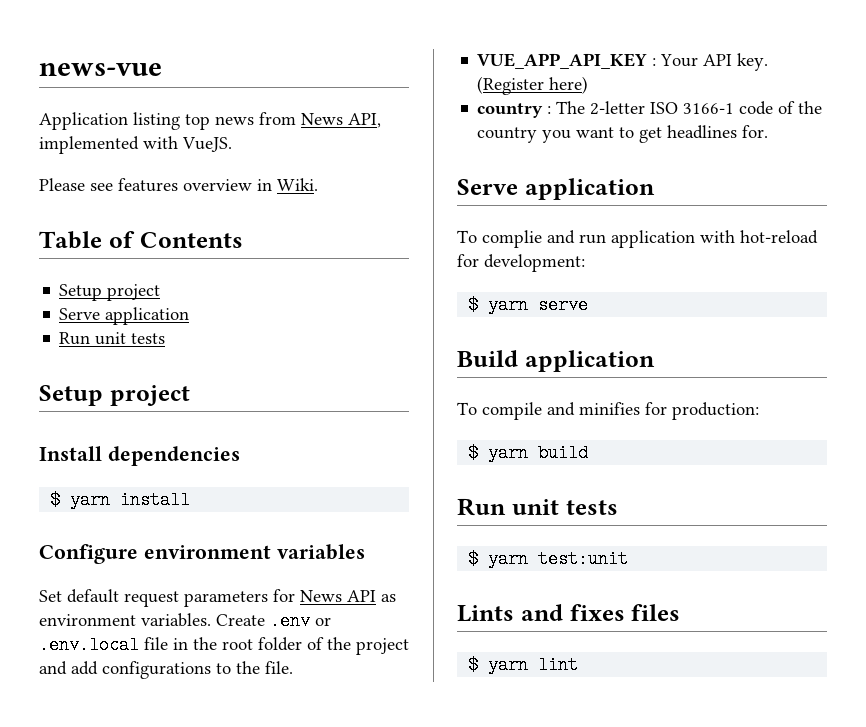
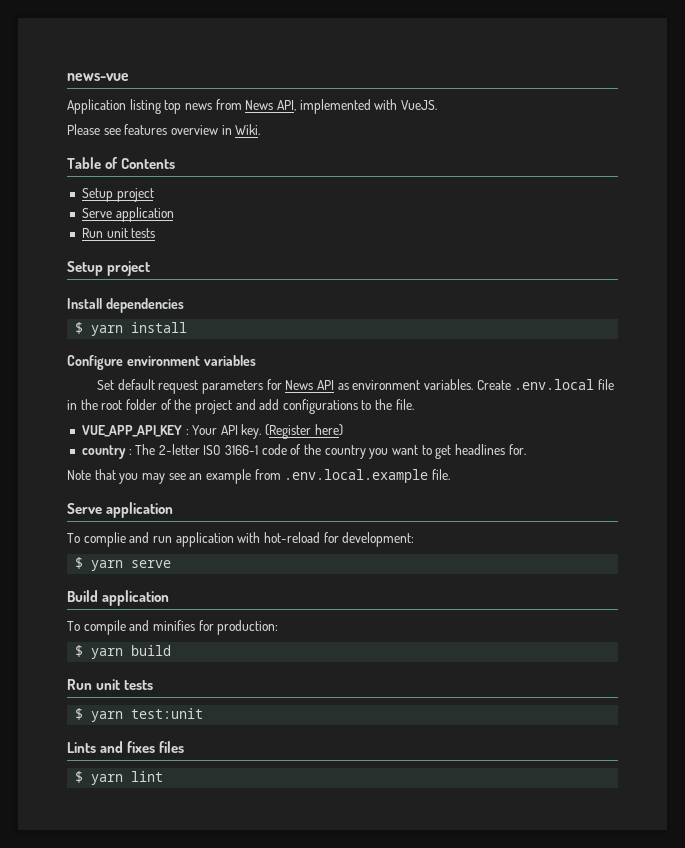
[270,612,331,630] .env or -> (511, 385) none
(769, 131) none -> [67,469,450,484] // Note that you may see an example from .env.local.example file.

